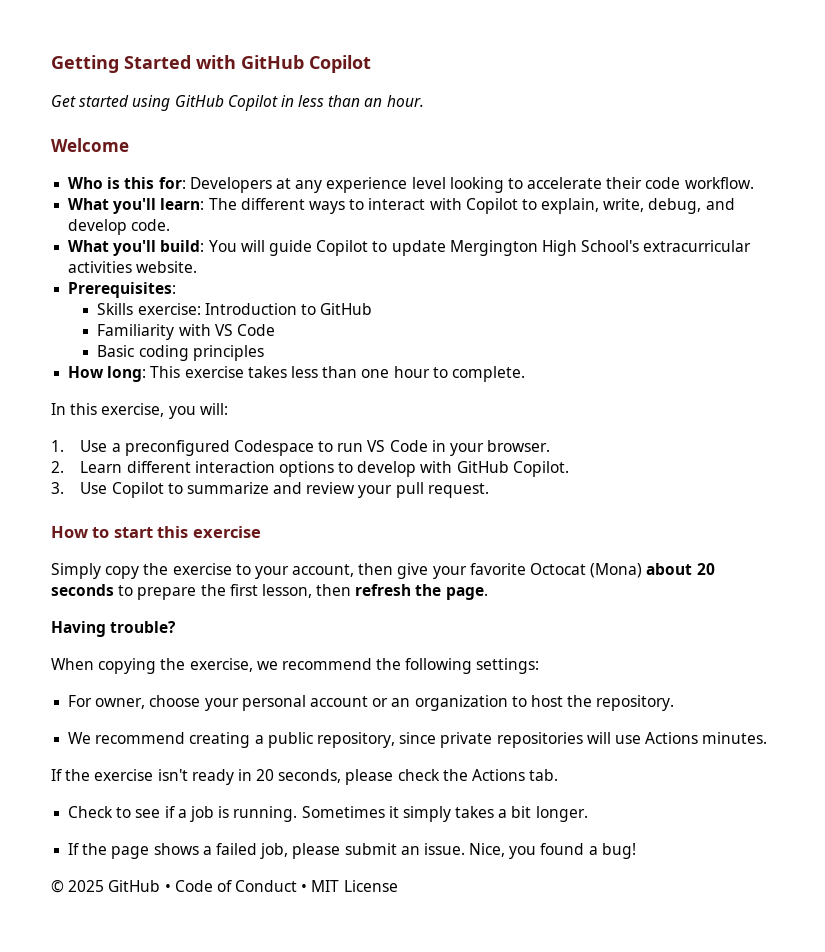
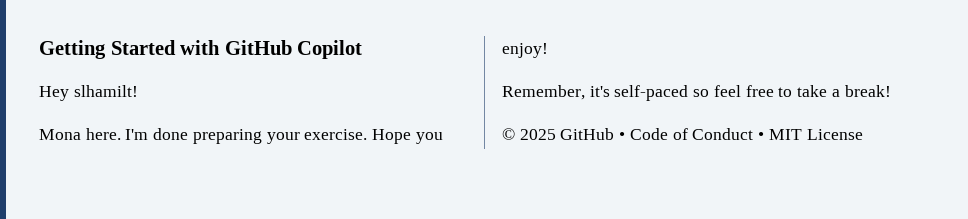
[51,95,424,111] [51,138,129,152] [68,177,754,193] [68,198,735,214] [68,219,171,235] [68,240,752,256] [68,261,198,273] [68,282,177,298] [97,303,373,315] [97,324,275,340] [97,345,264,361] [68,366,525,382] [51,403,228,419] [51,440,551,456] [51,461,569,477] [51,482,489,498] [51,526,261,538] [51,563,715,579] [51,584,488,600] [51,621,177,637] [51,658,540,674] [68,695,675,711] [68,732,768,748] [51,769,559,785] [68,806,588,822] [68,843,636,859] Get started using GitHub Copilot in less than an hour. // Welcome // Who is this for: Developers at any experience level looking to accelerate their code workflow. // What you'll learn: The different ways to interact with Copilot to explain, write, debug, and develop code. // What you'll build: You will guide Copilot to update Mergington High School's extracurricular activities website. // Prerequisites: // Skills exercise: Introduction to GitHub // Familiarity with VS Code // Basic coding principles // How long: This exercise takes less than one hour to complete. // In this exercise, you will: // 1. Use a preconfigured Codespace to run VS Code in your browser. // 2. Learn different interaction options to develop with GitHub Copilot. // 3. Use Copilot to summarize and review your pull request. // How to start this exercise // Simply copy the exercise to your account, then give your favorite Octocat (Mona) about 20 seconds to prepare the first lesson, then refresh the page. // Having trouble? // When copying the exercise, we recommend the following settings: // For owner, choose your personal account or an organization to host the repository. // We recommend creating a public repository, since private repositories will use Actions minutes. // If the exercise isn't ready in 20 seconds, please check the Actions tab. // Check to see if a job is running. Sometimes it simply takes a bit longer. // If the page shows a failed job, please submit an issue. Nice, you found a bug! -> [39,85,138,101] [39,128,443,144] [502,43,548,58] [502,85,891,101] Hey slhamilt! // Mona here. I'm done preparing your exercise. Hope you enjoy! // Remember, it's self-paced so feel free to take a break!

